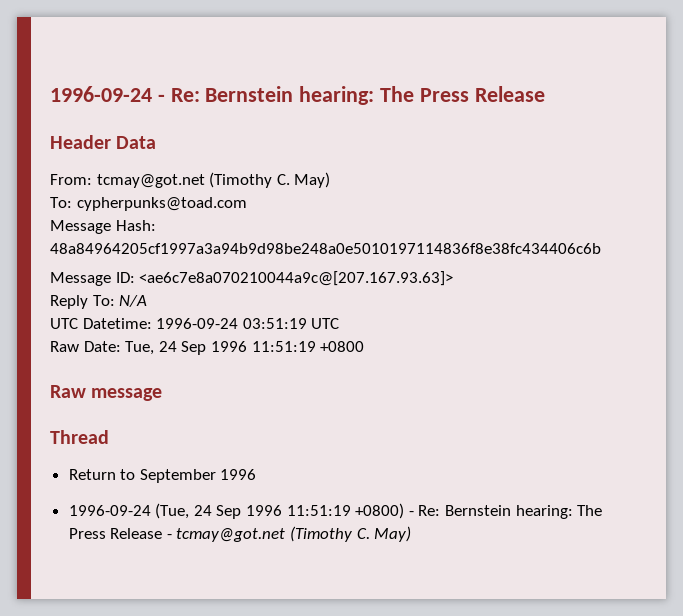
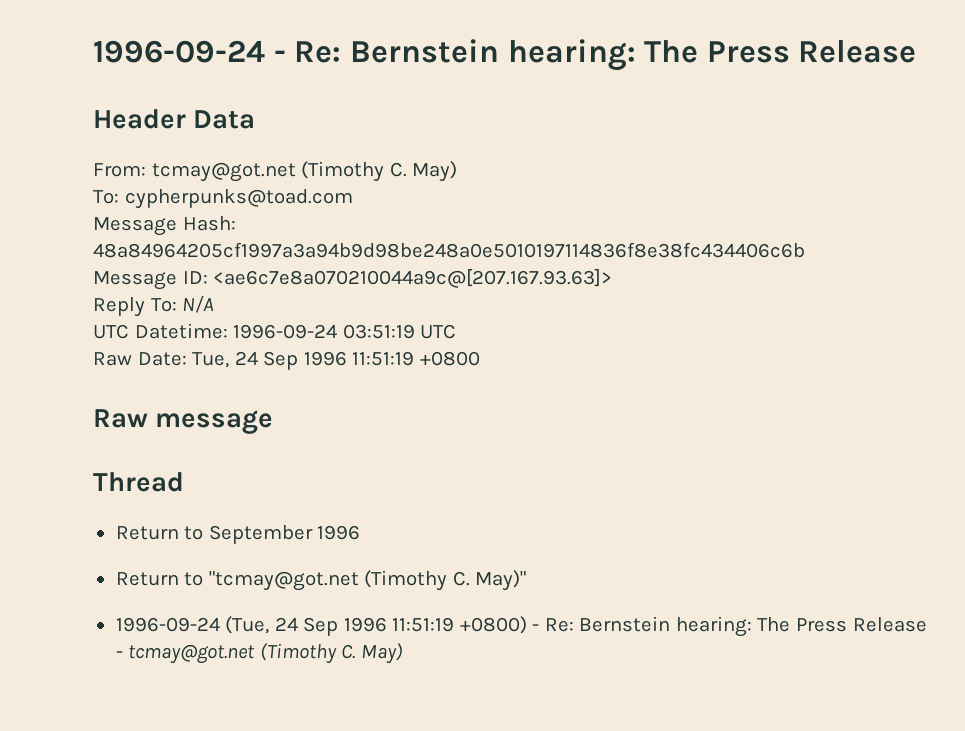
(257, 474) none -> [115,570,527,591] // Return to "tcmay@got.net (Timothy C. May)"

